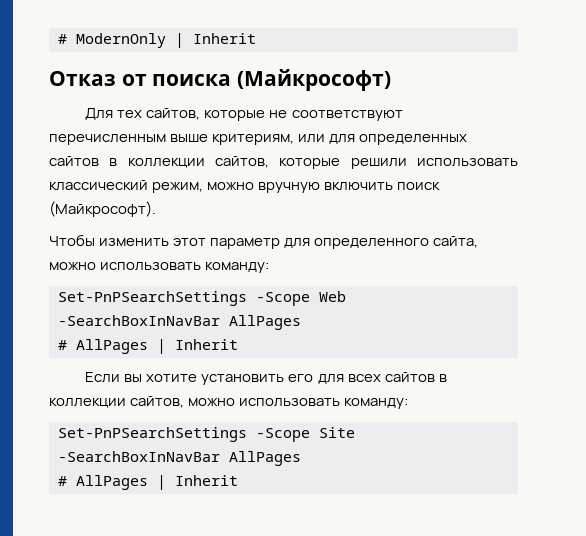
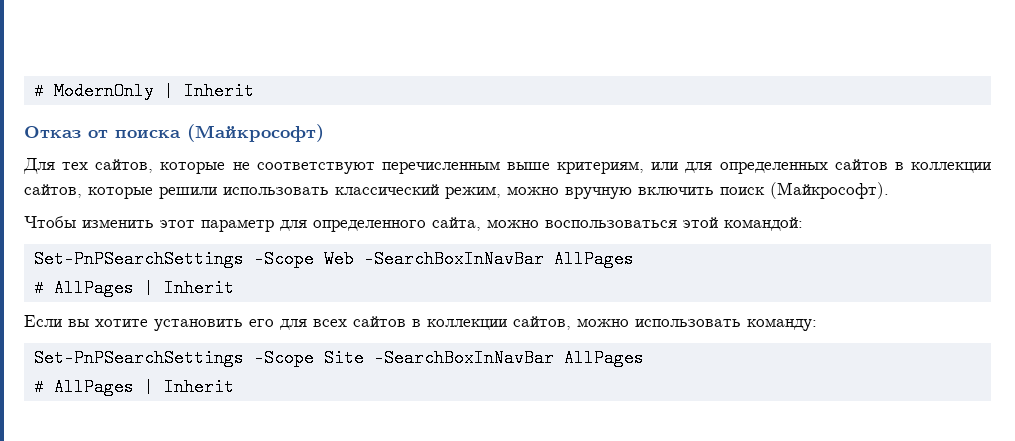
[100,262,270,273] использовать команду: -> [545,217,803,231] воспользоваться этой командой:

